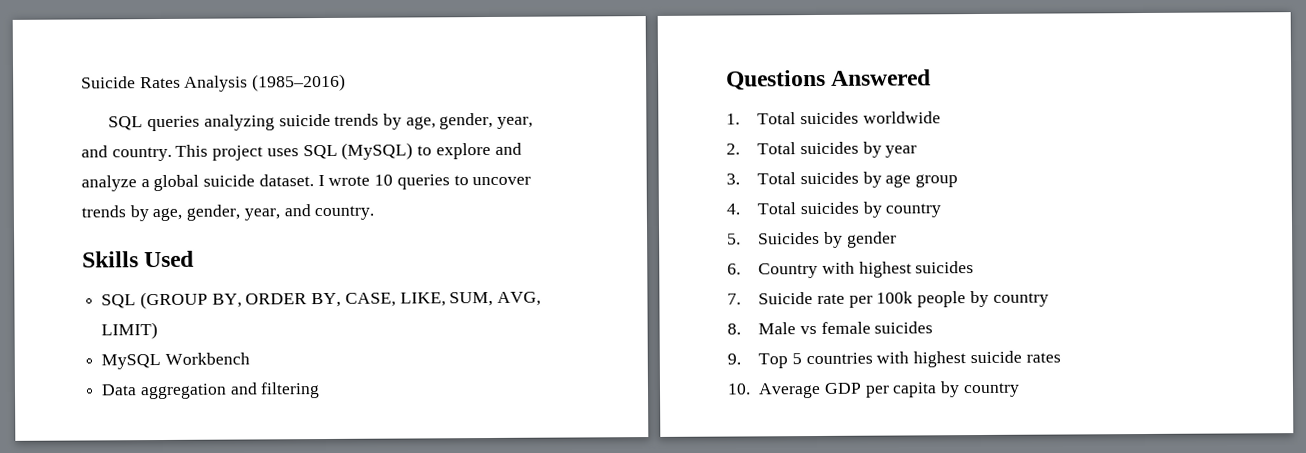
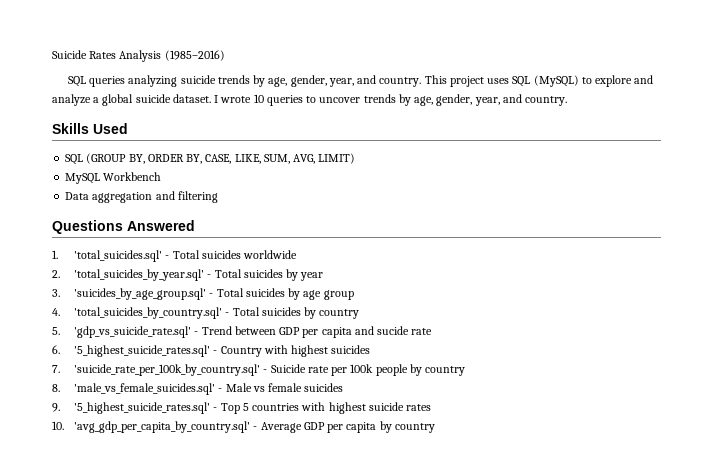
(740, 119) none -> [74,250,170,262] 'total_suicides.sql' -
(740, 149) none -> [74,269,212,281] 'total_suicides_by_year.sql' -
(740, 179) none -> [74,288,214,300] 'suicides_by_age_group.sql' -
(740, 209) none -> [74,307,230,319] 'total_suicides_by_country.sql' -
[758,231,897,248] Suicides by gender -> [74,326,433,338] 'gdp_vs_suicide_rate.sql' - Trend between GDP per capita and sucide rate
(741, 269) none -> [74,345,218,357] '5_highest_suicide_rates.sql' -
(741, 299) none -> [74,364,268,376] 'suicide_rate_per_100k_by_country.sql' -
(741, 329) none -> [74,383,223,395] 'male_vs_female_suicides.sql' -
(741, 359) none -> [74,402,218,414] '5_highest_suicide_rates.sql' -
(751, 389) none -> [74,421,258,433] 'avg_gdp_per_capita_by_country.sql' -

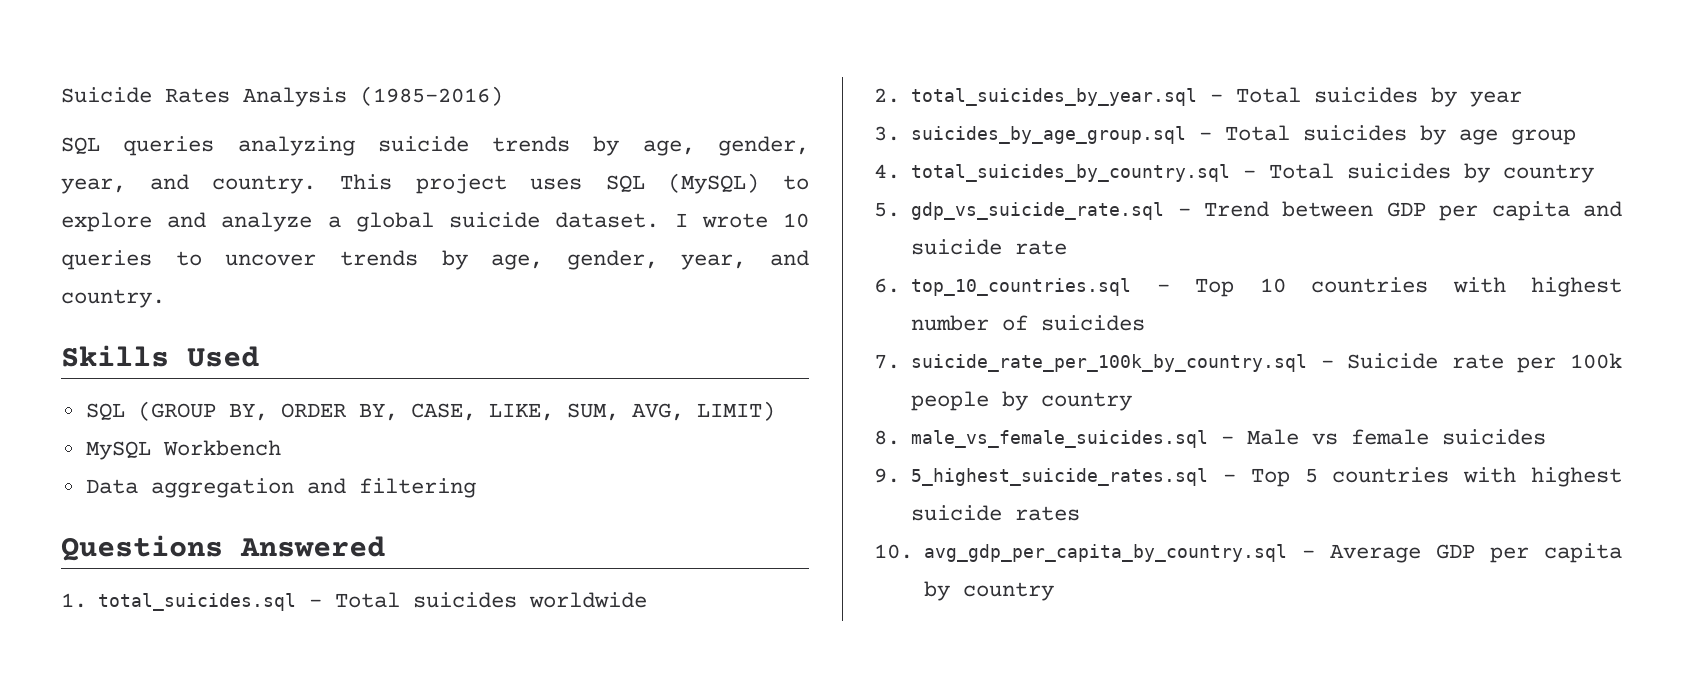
[74,250,163,262] 'total_suicides.sql' -> [98,593,297,611] total_suicides.sql
[74,269,205,281] 'total_suicides_by_year.sql' -> [911,88,1198,106] total_suicides_by_year.sql
[74,288,207,300] 'suicides_by_age_group.sql' -> [911,126,1187,144] suicides_by_age_group.sql
[74,307,223,319] 'total_suicides_by_country.sql' -> [911,164,1231,182] total_suicides_by_country.sql
[74,326,192,338] 'gdp_vs_suicide_rate.sql' -> [911,202,1165,220] gdp_vs_suicide_rate.sql
[377,326,410,335] sucide -> [911,239,1003,255] suicide
[74,345,329,357] '5_highest_suicide_rates.sql' - Country with highest -> [911,277,1622,297] [911,315,1029,331] top_10_countries.sql - Top 10 countries with highest number of
[74,364,261,376] 'suicide_rate_per_100k_by_country.sql' -> [911,354,1308,372] suicide_rate_per_100k_by_country.sql
[74,383,216,395] 'male_vs_female_suicides.sql' -> [911,430,1209,448] male_vs_female_suicides.sql
[74,402,211,414] '5_highest_suicide_rates.sql' -> [911,468,1209,486] 5_highest_suicide_rates.sql
[74,421,251,433] 'avg_gdp_per_capita_by_country.sql' -> [924,544,1288,562] avg_gdp_per_capita_by_country.sql

